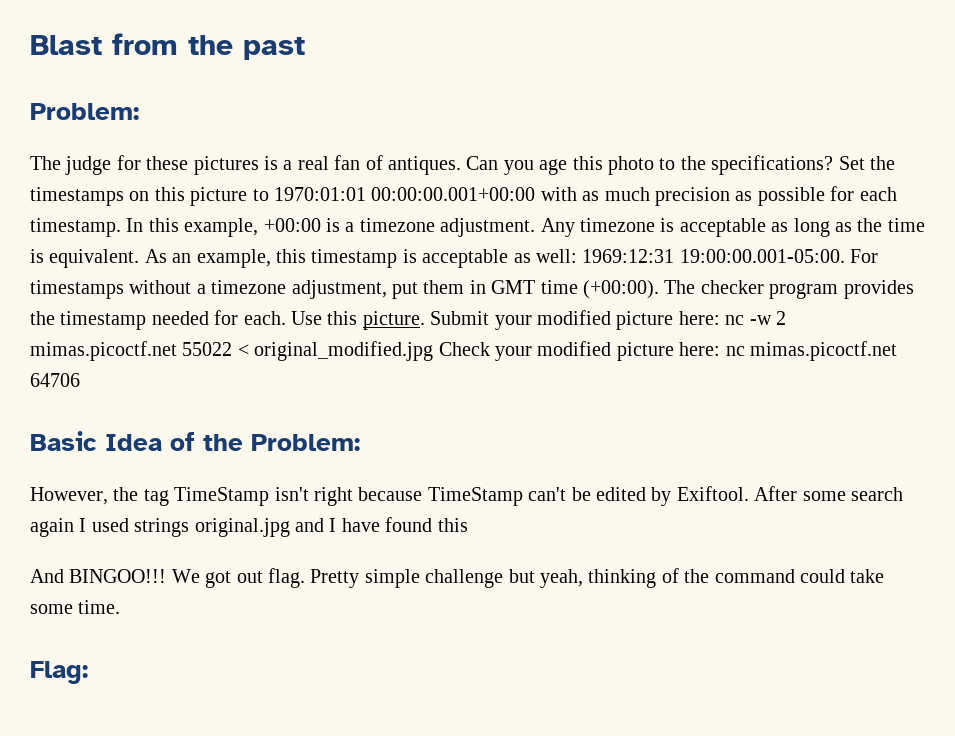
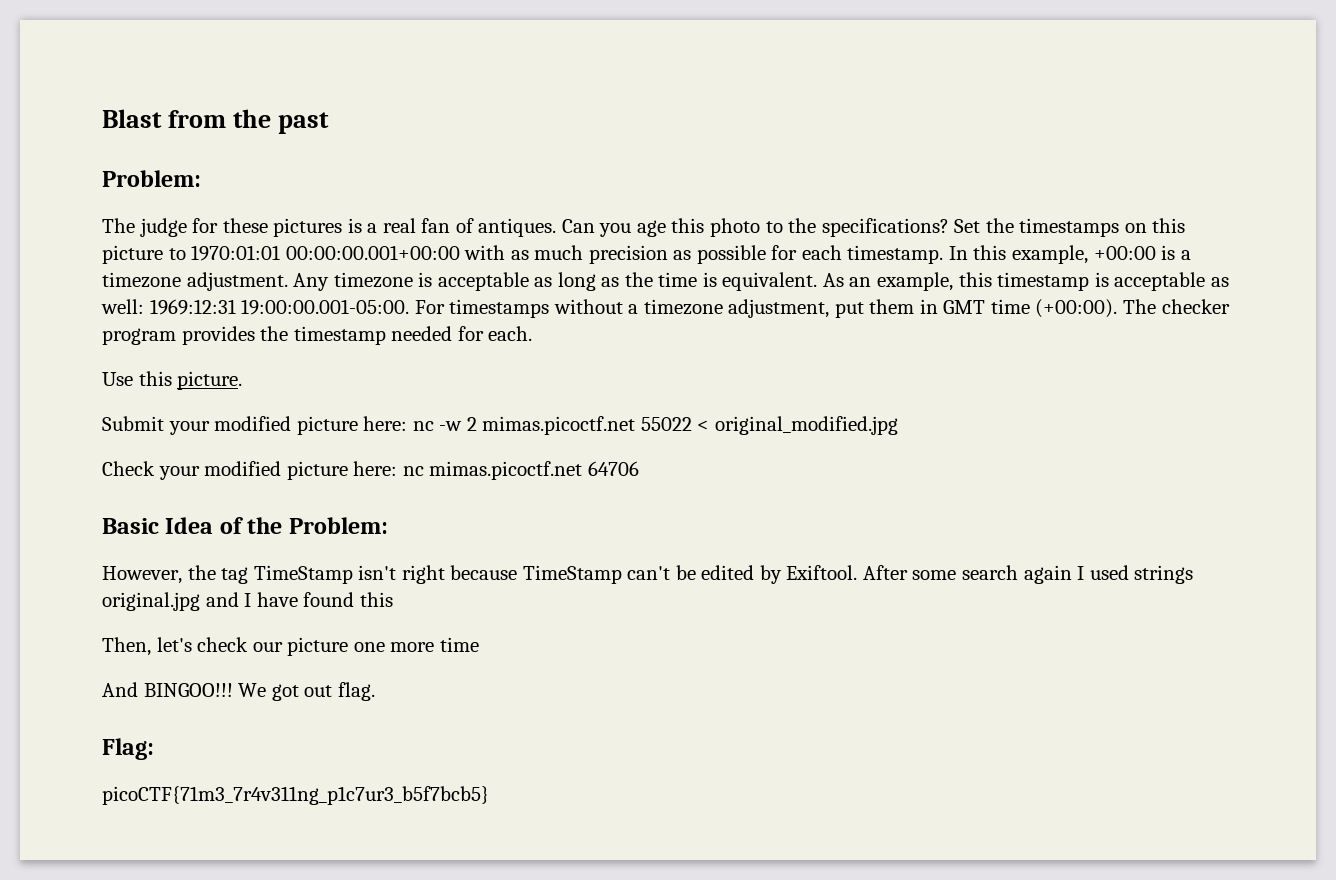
(286, 318) none -> (533, 333) //
(425, 320) none -> (243, 380) //
(434, 351) none -> (898, 425) //
(468, 525) none -> [102,637,479,656] // Then, let's check our picture one more time
[310,568,885,588] [30,600,121,614] Pretty simple challenge but yeah, thinking of the command could take some time. -> (375, 691) none
(88, 672) none -> [102,786,489,805] // picoCTF{71m3_7r4v311ng_p1c7ur3_b5f7bcb5}

